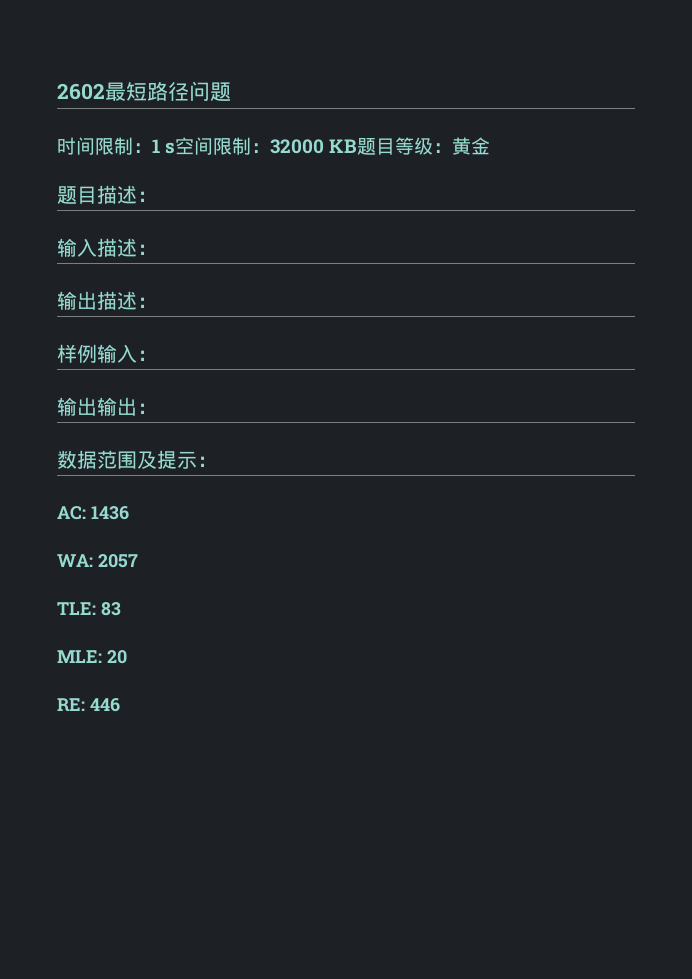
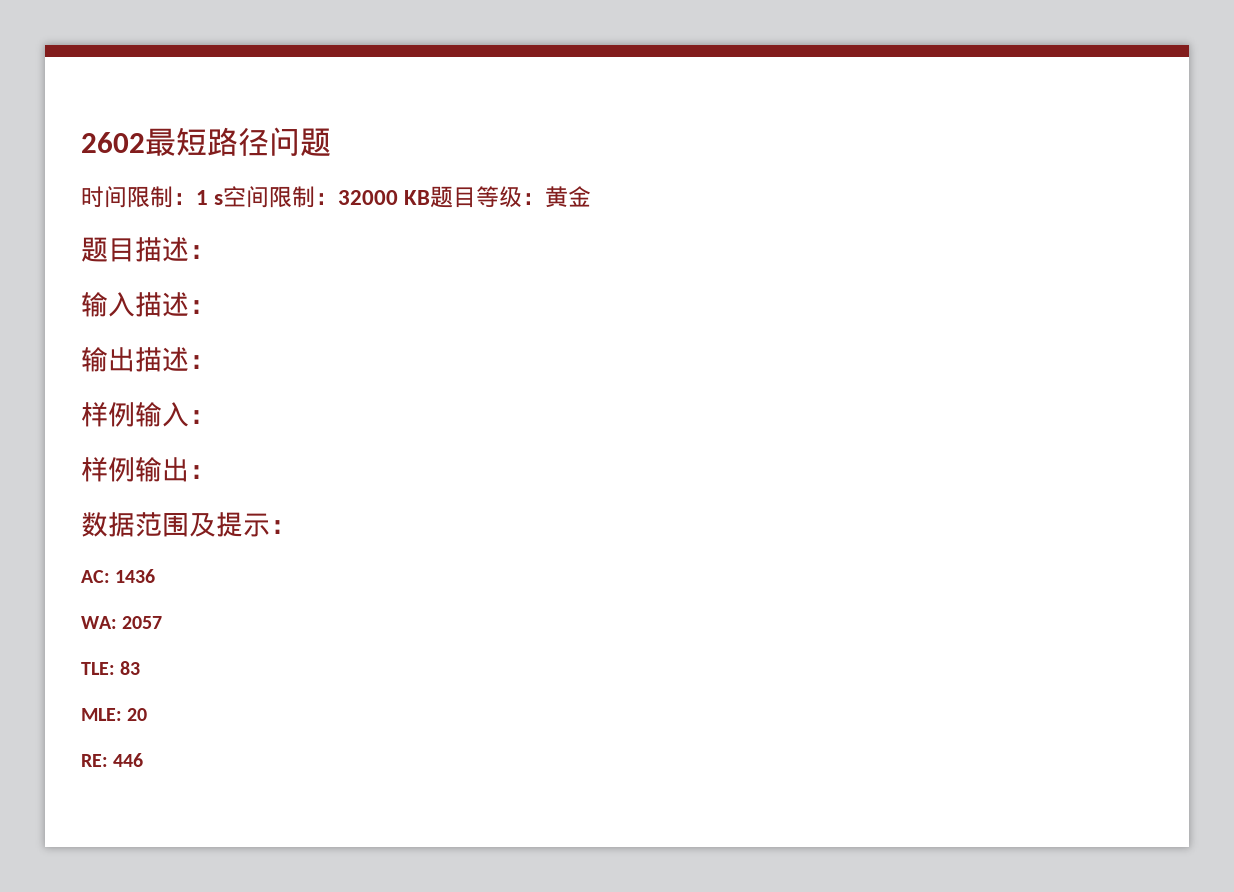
[57,397,97,416] 输出 -> [81,457,135,482] 样例

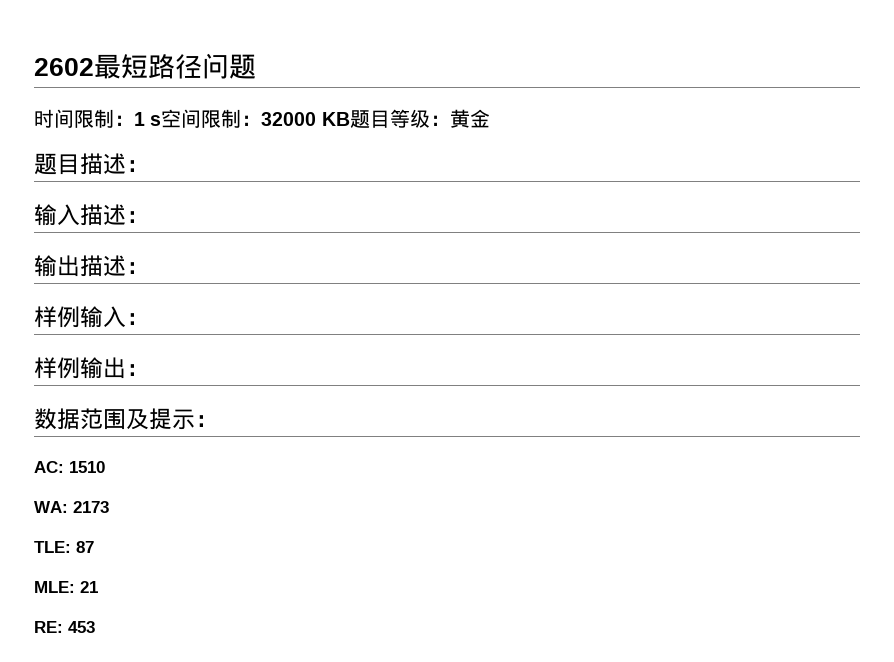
[115,569,156,583] 1436 -> [69,461,105,473] 1510
[122,616,163,629] 2057 -> [73,501,109,513] 2173
[120,661,141,675] 83 -> [76,541,94,553] 87
[127,708,148,721] 20 -> [80,581,98,593] 21
[113,753,144,767] 446 -> [68,621,95,633] 453

